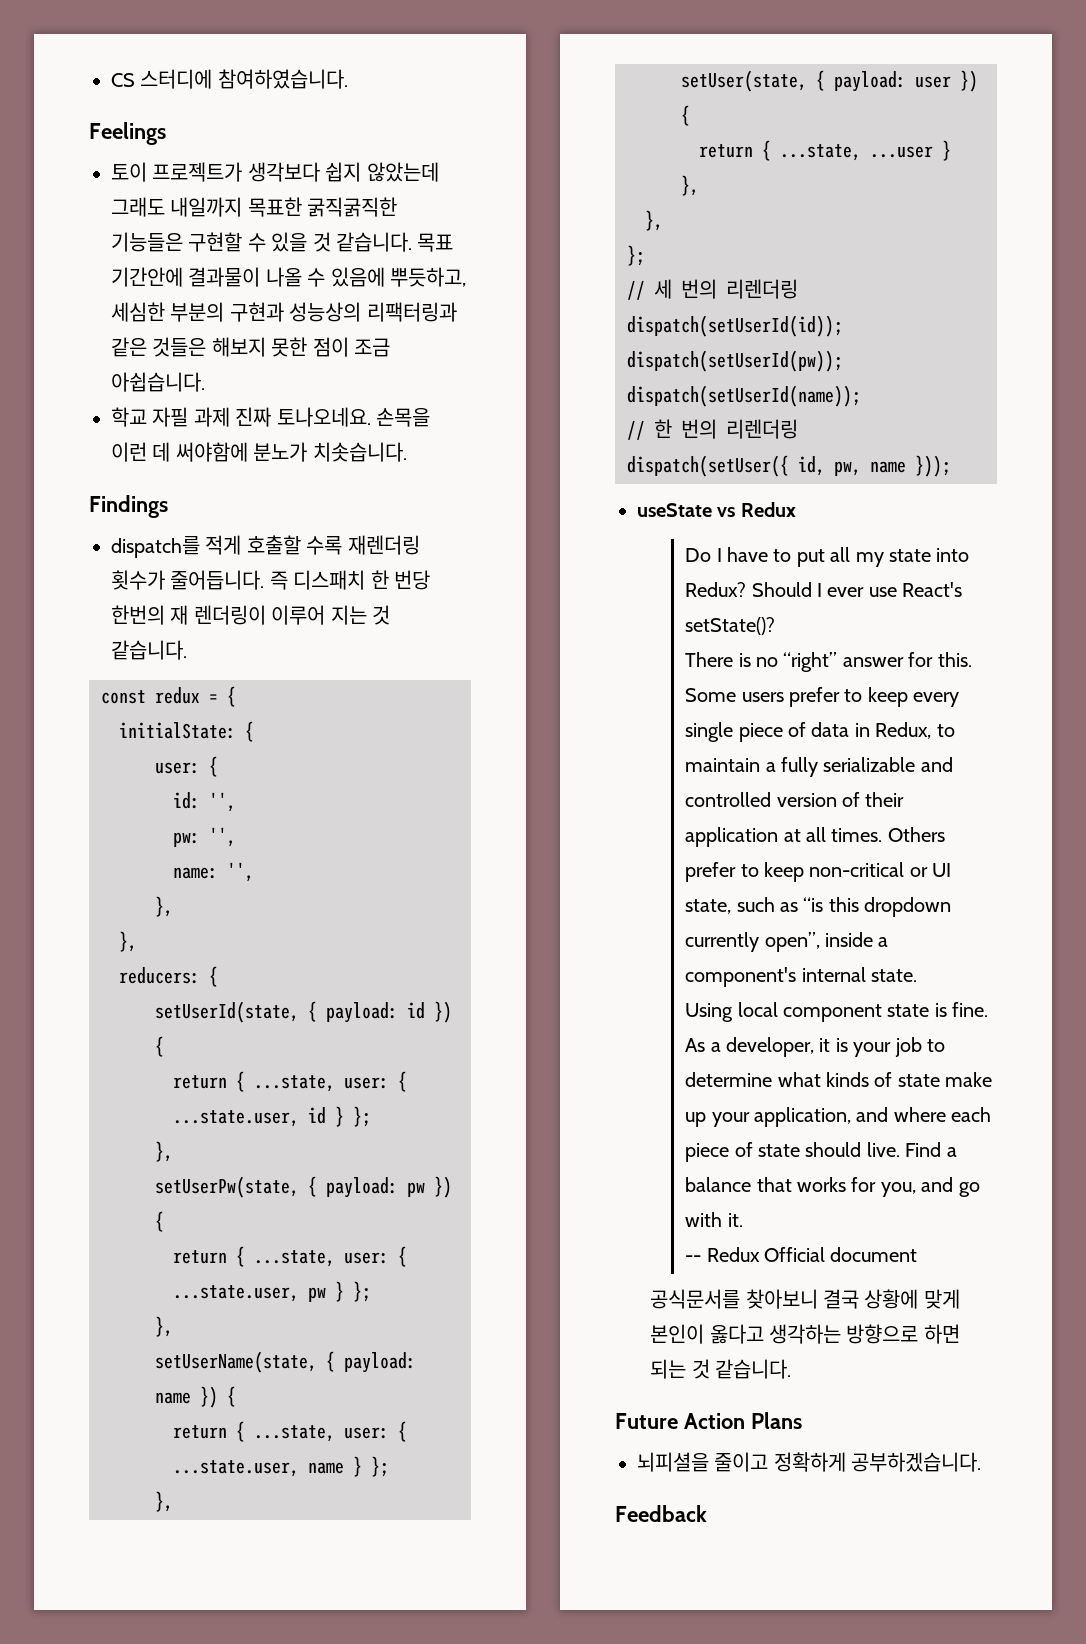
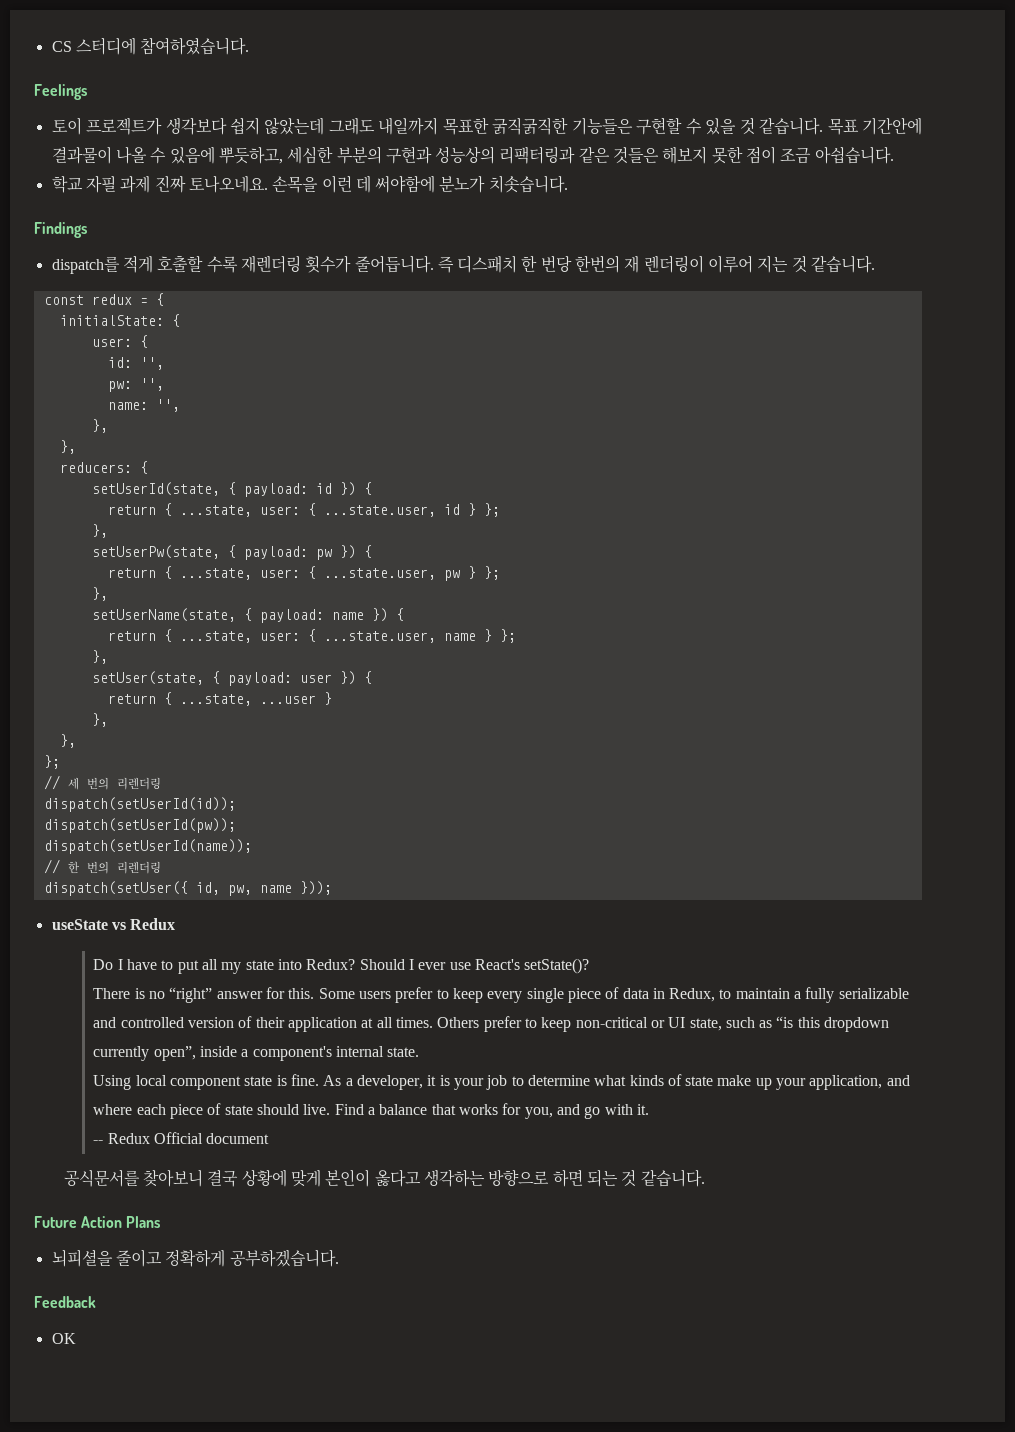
(707, 1513) none -> [51,1333,76,1344] // OK

